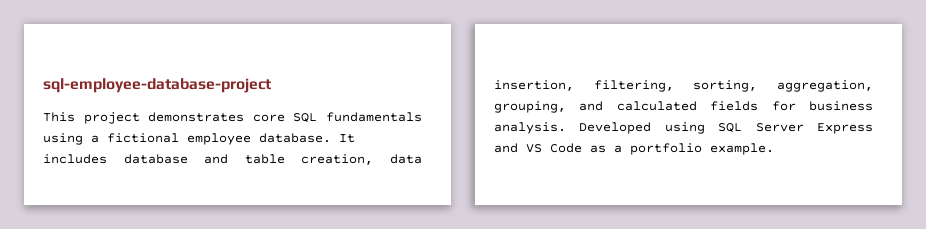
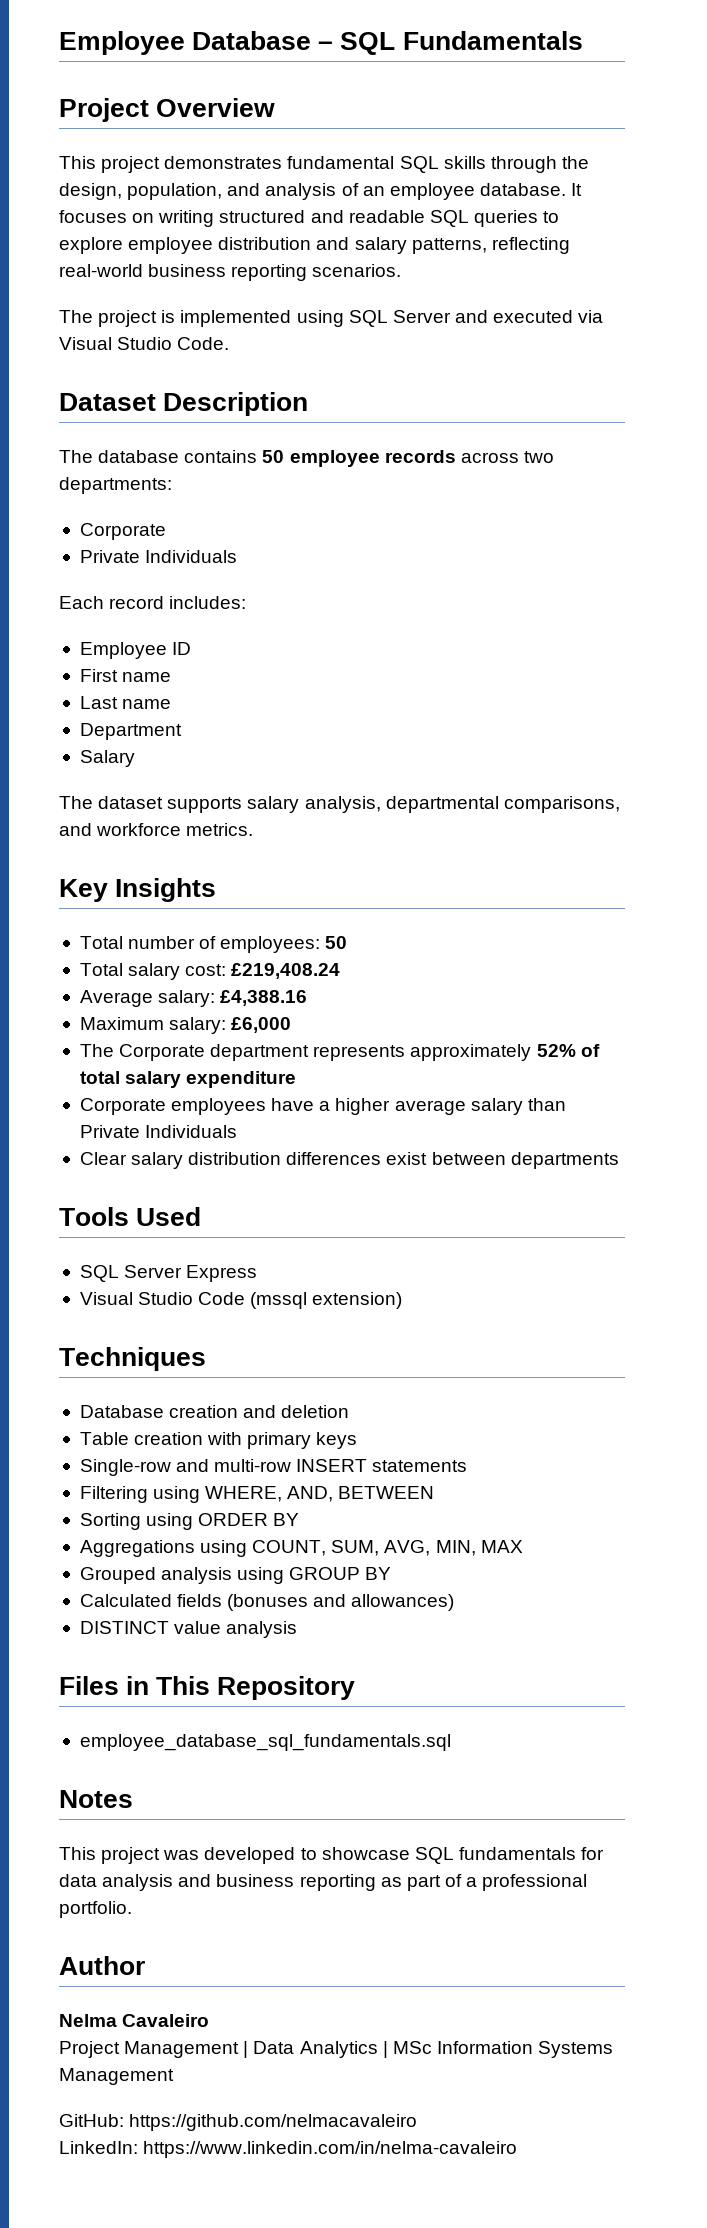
[43,78,271,93] [43,112,422,124] [43,133,355,145] [43,154,422,165] [494,80,873,92] [494,101,873,113] [494,122,873,134] [494,143,774,155] sql-employee-database-project // This project demonstrates core SQL fundamentals using a fictional employee database. It includes database and table creation, data insertion, filtering, sorting, aggregation, grouping, and calculated fields for business analysis. Developed using SQL Server Express and VS Code as a portfolio example. -> [59,31,583,55] [59,98,276,122] [59,156,589,173] [59,183,583,200] [59,210,560,227] [59,237,570,254] [59,264,402,281] [59,310,604,327] [59,337,230,350] [59,392,309,416] [59,450,554,467] [59,477,172,494] [79,523,166,540] [79,550,238,563] [59,596,247,609] [79,642,192,659] [79,669,172,682] [79,696,172,709] [79,723,182,740] [79,750,135,767] [59,796,620,813] [59,823,254,836] [59,878,217,902] [79,936,348,953] [79,963,341,980] [79,990,308,1007] [79,1017,292,1034] [79,1044,600,1061] [79,1071,297,1088] [79,1098,566,1115] [79,1125,238,1138] [79,1152,619,1169] [59,1207,202,1226] [79,1265,258,1282] [79,1292,403,1309] [59,1347,206,1371] [79,1405,350,1418] [79,1432,358,1449] [79,1459,468,1476] [79,1486,435,1503] [79,1513,300,1530] [79,1540,523,1557] [79,1567,392,1584] [79,1594,455,1611] [79,1621,298,1638] [59,1676,356,1700] [79,1734,451,1751] [59,1790,133,1808] [59,1847,605,1864] [59,1874,588,1891] [59,1901,132,1918] [59,1956,145,1975] [59,2014,210,2027] [59,2041,614,2058] [59,2068,174,2085] [59,2114,418,2131] [59,2141,518,2158] Employee Database – SQL Fundamentals // Project Overview // This project demonstrates fundamental SQL skills through the design, population, and analysis of an employee database. It focuses on writing structured and readable SQL queries to explore employee distribution and salary patterns, reflecting real-world business reporting scenarios. // The project is implemented using SQL Server and executed via Visual Studio Code. // Dataset Description // The database contains 50 employee records across two departments: // Corporate // Private Individuals // Each record includes: // Employee ID // First name // Last name // Department // Salary // The dataset supports salary analysis, departmental comparisons, and workforce metrics. // Key Insights // Total number of employees: 50 // Total salary cost: £219,408.24 // Average salary: £4,388.16 // Maximum salary: £6,000 // The Corporate department represents approximately 52% of total salary expenditure // Corporate employees have a higher average salary than Private Individuals // Clear salary distribution differences exist between departments // Tools Used // SQL Server Express // Visual Studio Code (mssql extension) // Techniques // Database creation and deletion // Table creation with primary keys // Single-row and multi-row INSERT statements // Filtering using WHERE, AND, BETWEEN // Sorting using ORDER BY // Aggregations using COUNT, SUM, AVG, MIN, MAX // Grouped analysis using GROUP BY // Calculated fields (bonuses and allowances) // DISTINCT value analysis // Files in This Repository // employee_database_sql_fundamentals.sql // Notes // This project was developed to showcase SQL fundamentals for data analysis and business reporting as part of a professional portfolio. // Author // Nelma Cavaleiro // Project Management | Data Analytics | MSc Information Systems Management // GitHub: https://github.com/nelmacavaleiro // LinkedIn: https://www.linkedin.com/in/nelma-cavaleiro

